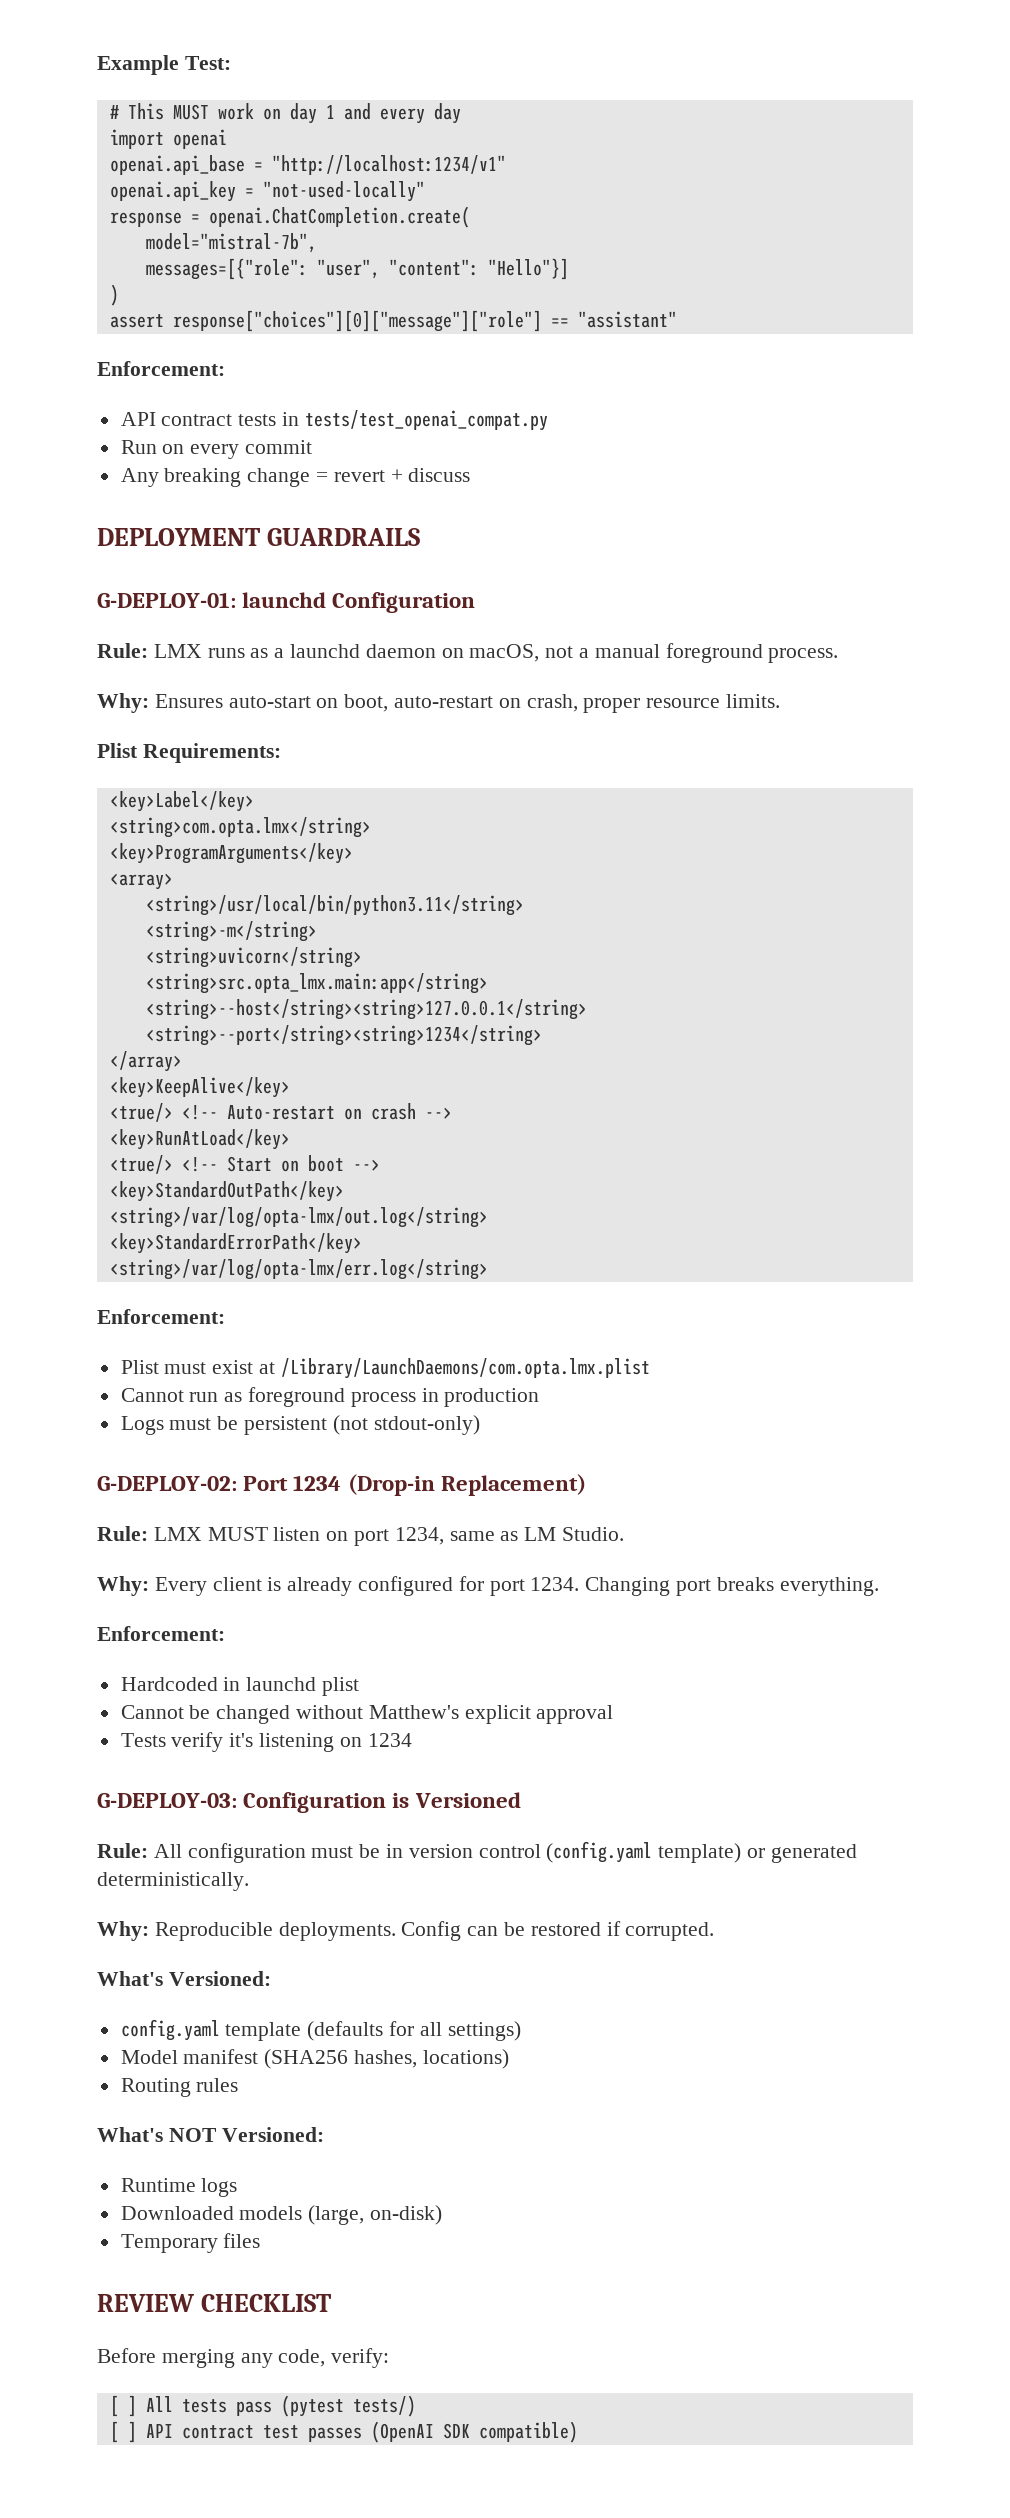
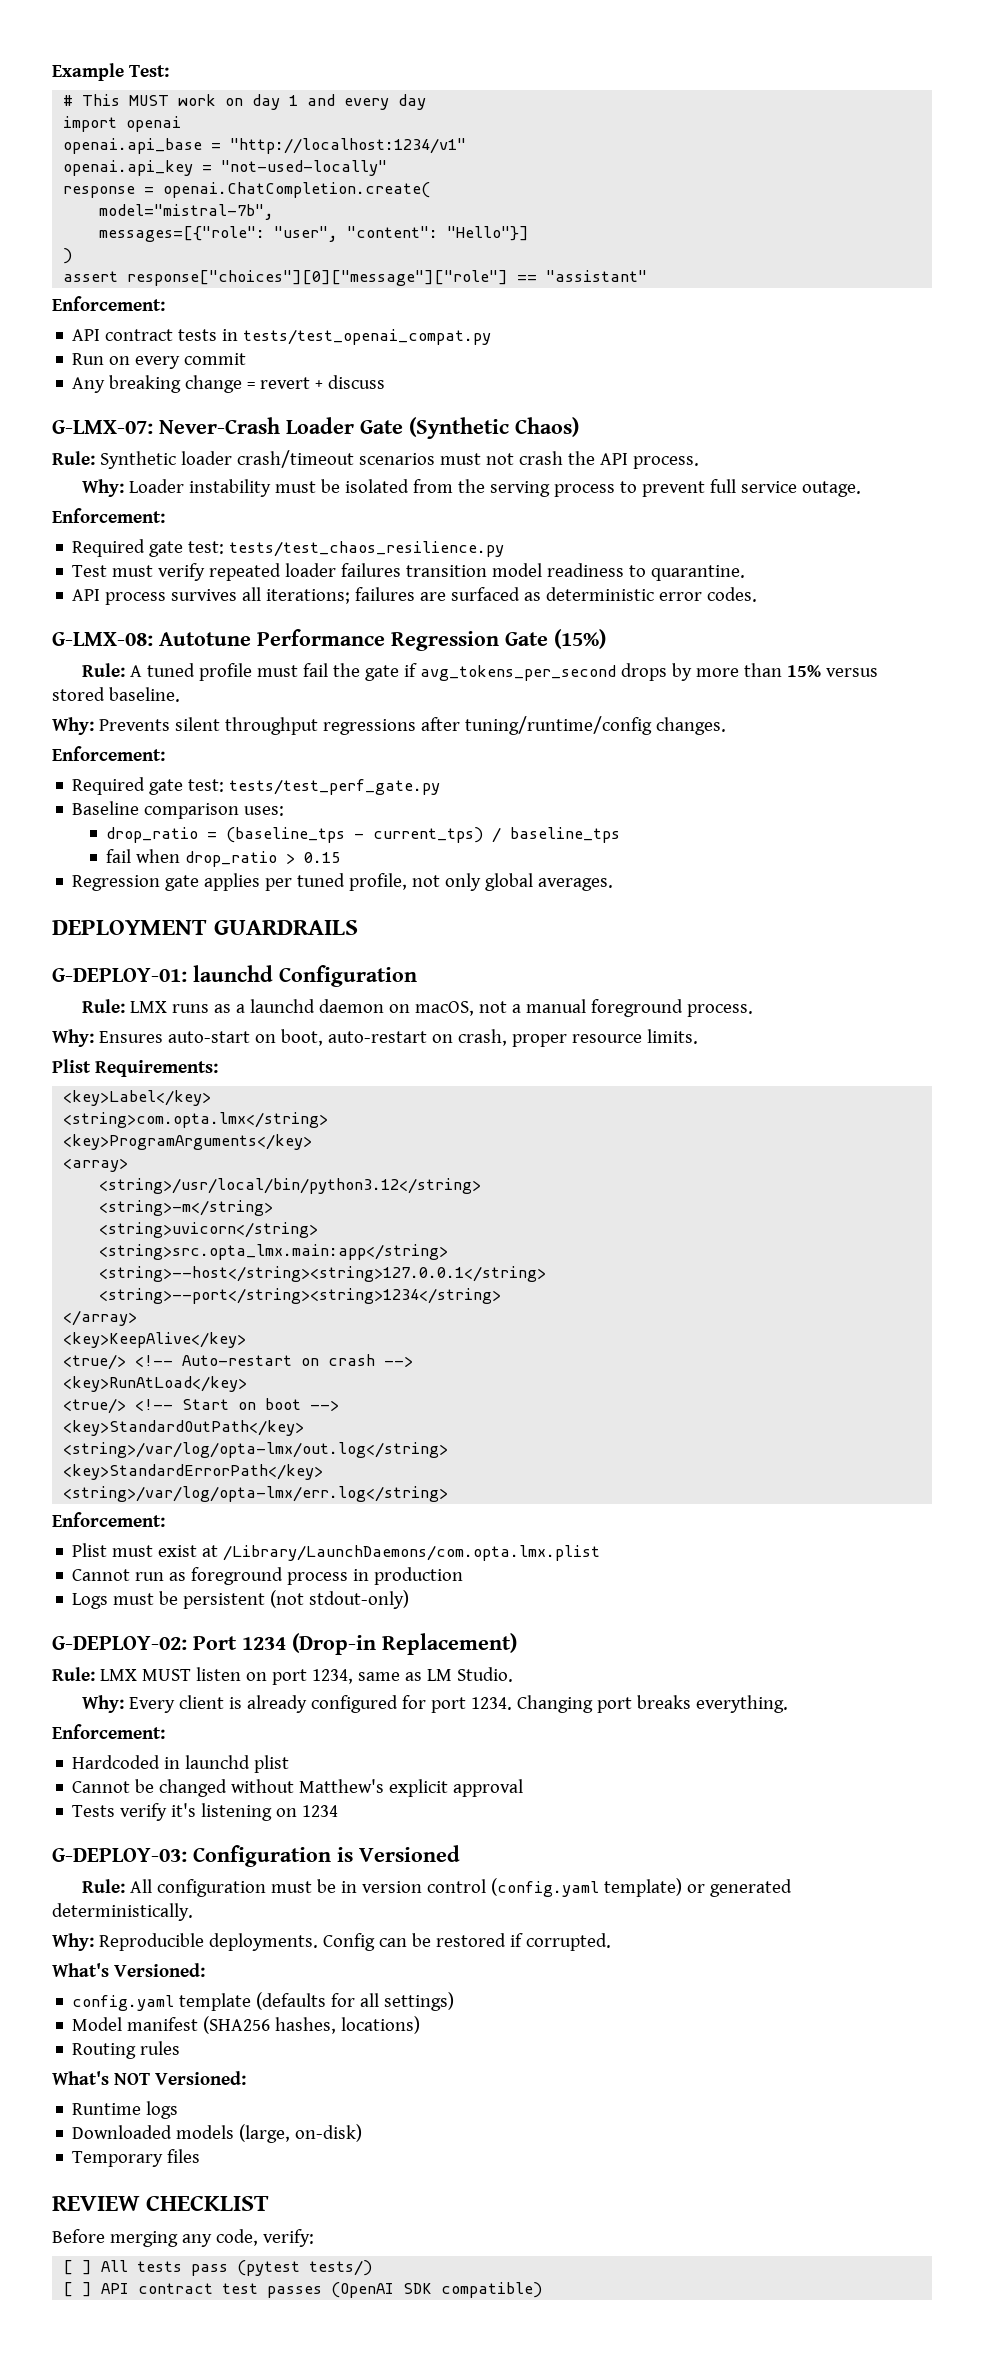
(471, 475) none -> [52,417,579,439] [52,450,699,469] [82,479,862,497] [52,508,165,523] [72,539,505,557] [72,563,746,581] [72,587,758,605] [52,629,606,651] [82,663,879,681] [52,687,180,702] [52,716,726,735] [52,746,165,761] [72,777,441,795] [72,801,285,819] [106,827,621,843] [106,849,341,867] [72,873,614,891] // G-LMX-07: Never-Crash Loader Gate (Synthetic Chaos) // Rule: Synthetic loader crash/timeout scenarios must not crash the API process. // Why: Loader instability must be isolated from the serving process to prevent full service outage. // Enforcement: // Required gate test: tests/test_chaos_resilience.py // Test must verify repeated loader failures transition model readiness to quarantine. // API process survives all iterations; failures are surfaced as deterministic error codes. // G-LMX-08: Autotune Performance Regression Gate (15%) // Rule: A tuned profile must fail the gate if avg_tokens_per_second drops by more than 15% versus stored baseline. // Why: Prevents silent throughput regressions after tuning/runtime/config changes. // Enforcement: // Required gate test: tests/test_perf_gate.py // Baseline comparison uses: // drop_ratio = (baseline_tps - current_tps) / baseline_tps // fail when drop_ratio > 0.15 // Regression gate applies per tuned profile, not only global averages.
[145,895,524,916] <string>/usr/local/bin/python3.11</string> -> [99,1178,482,1194] <string>/usr/local/bin/python3.12</string>

